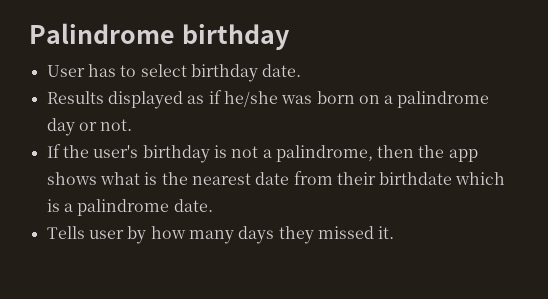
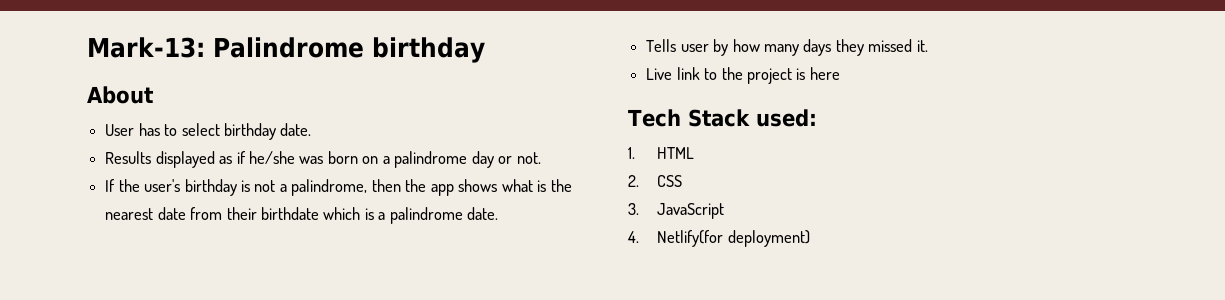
(29, 33) none -> [87,37,205,58] Mark-13:
(290, 37) none -> [87,86,154,104] // About
(395, 232) none -> [646,67,840,84] [628,109,817,127] [628,147,695,159] [628,175,683,187] [628,203,725,219] [628,230,810,247] // Live link to the project is here // Tech Stack used: // 1. HTML // 2. CSS // 3. JavaScript // 4. Netlify(for deployment)

